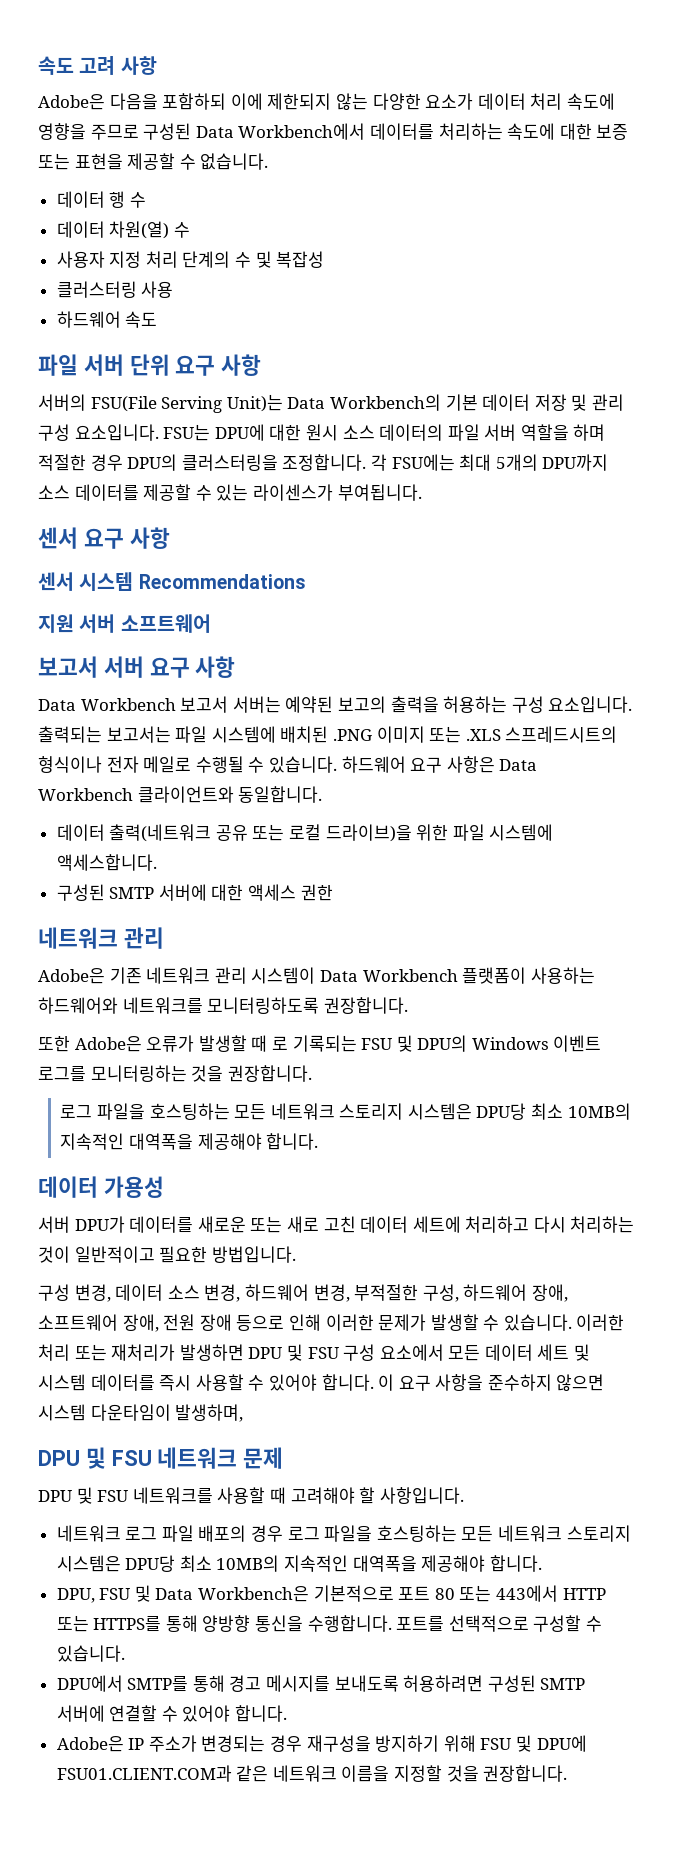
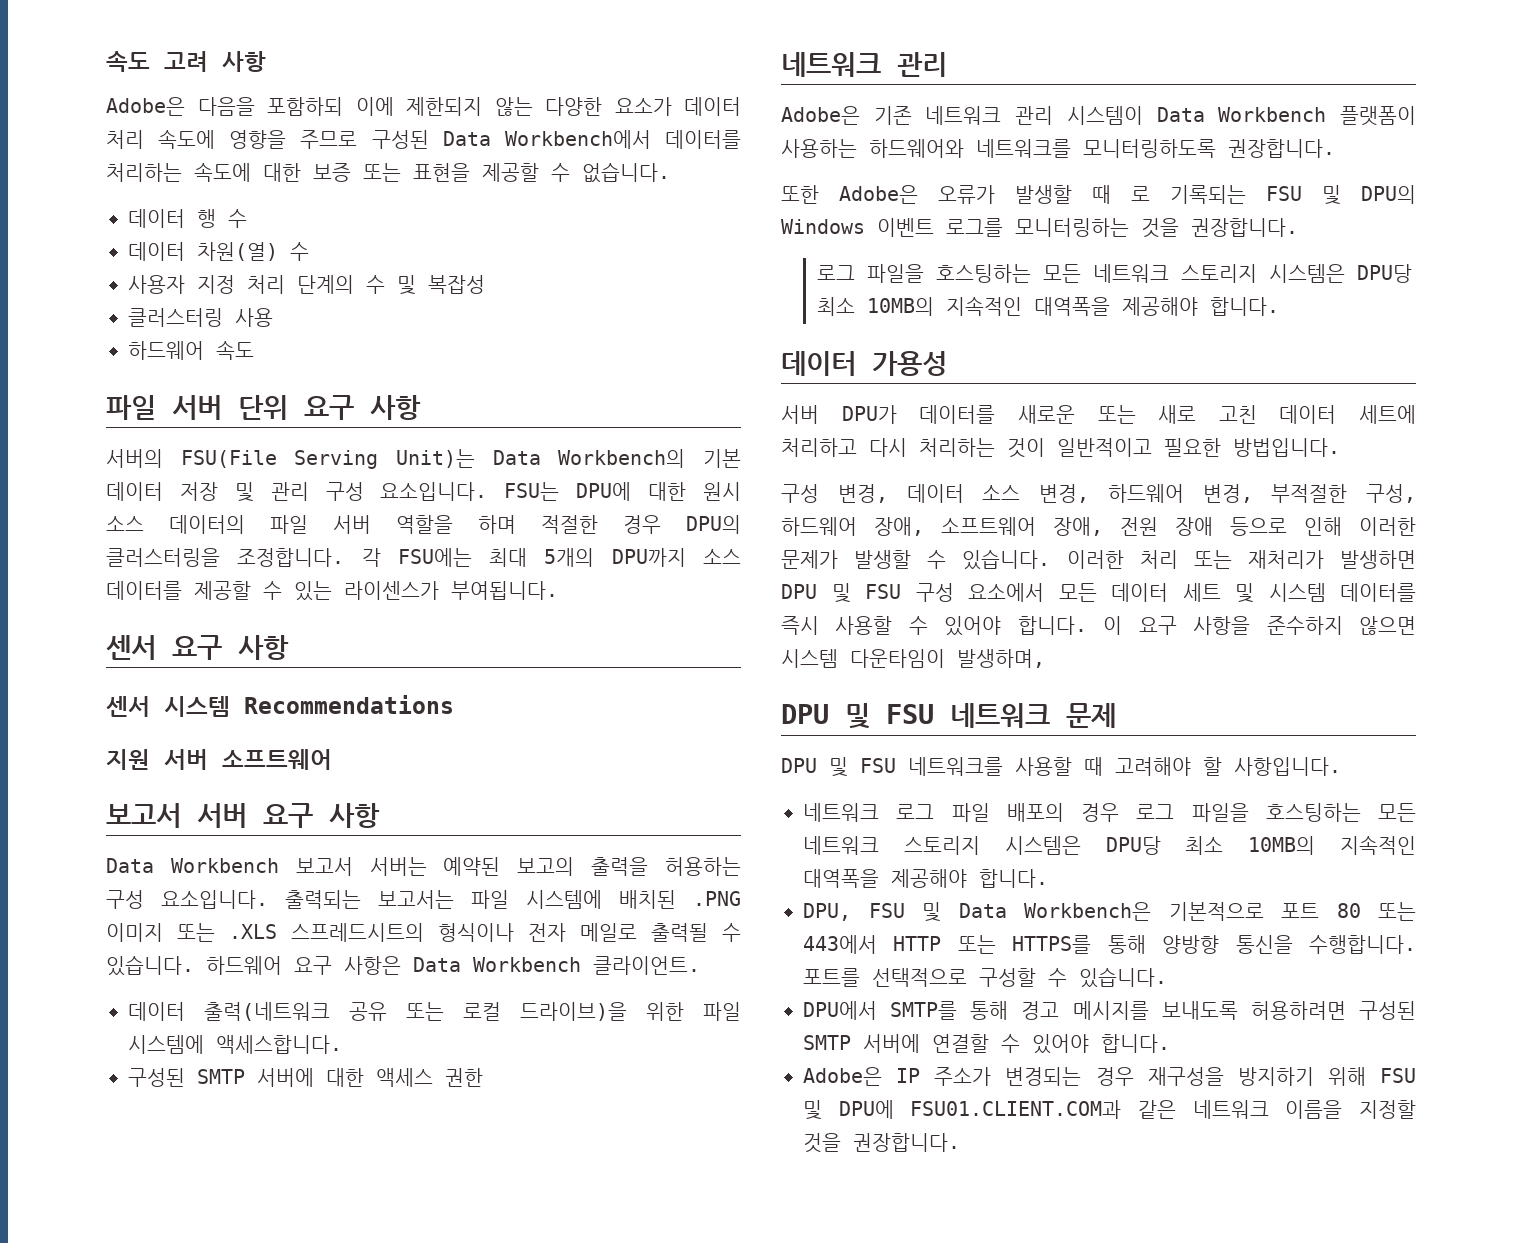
[195,756,244,773] 수행될 -> [651,923,708,942] 출력될
[137,786,323,803] 클라이언트와 동일합니다. -> [593,956,700,975] 클라이언트.

